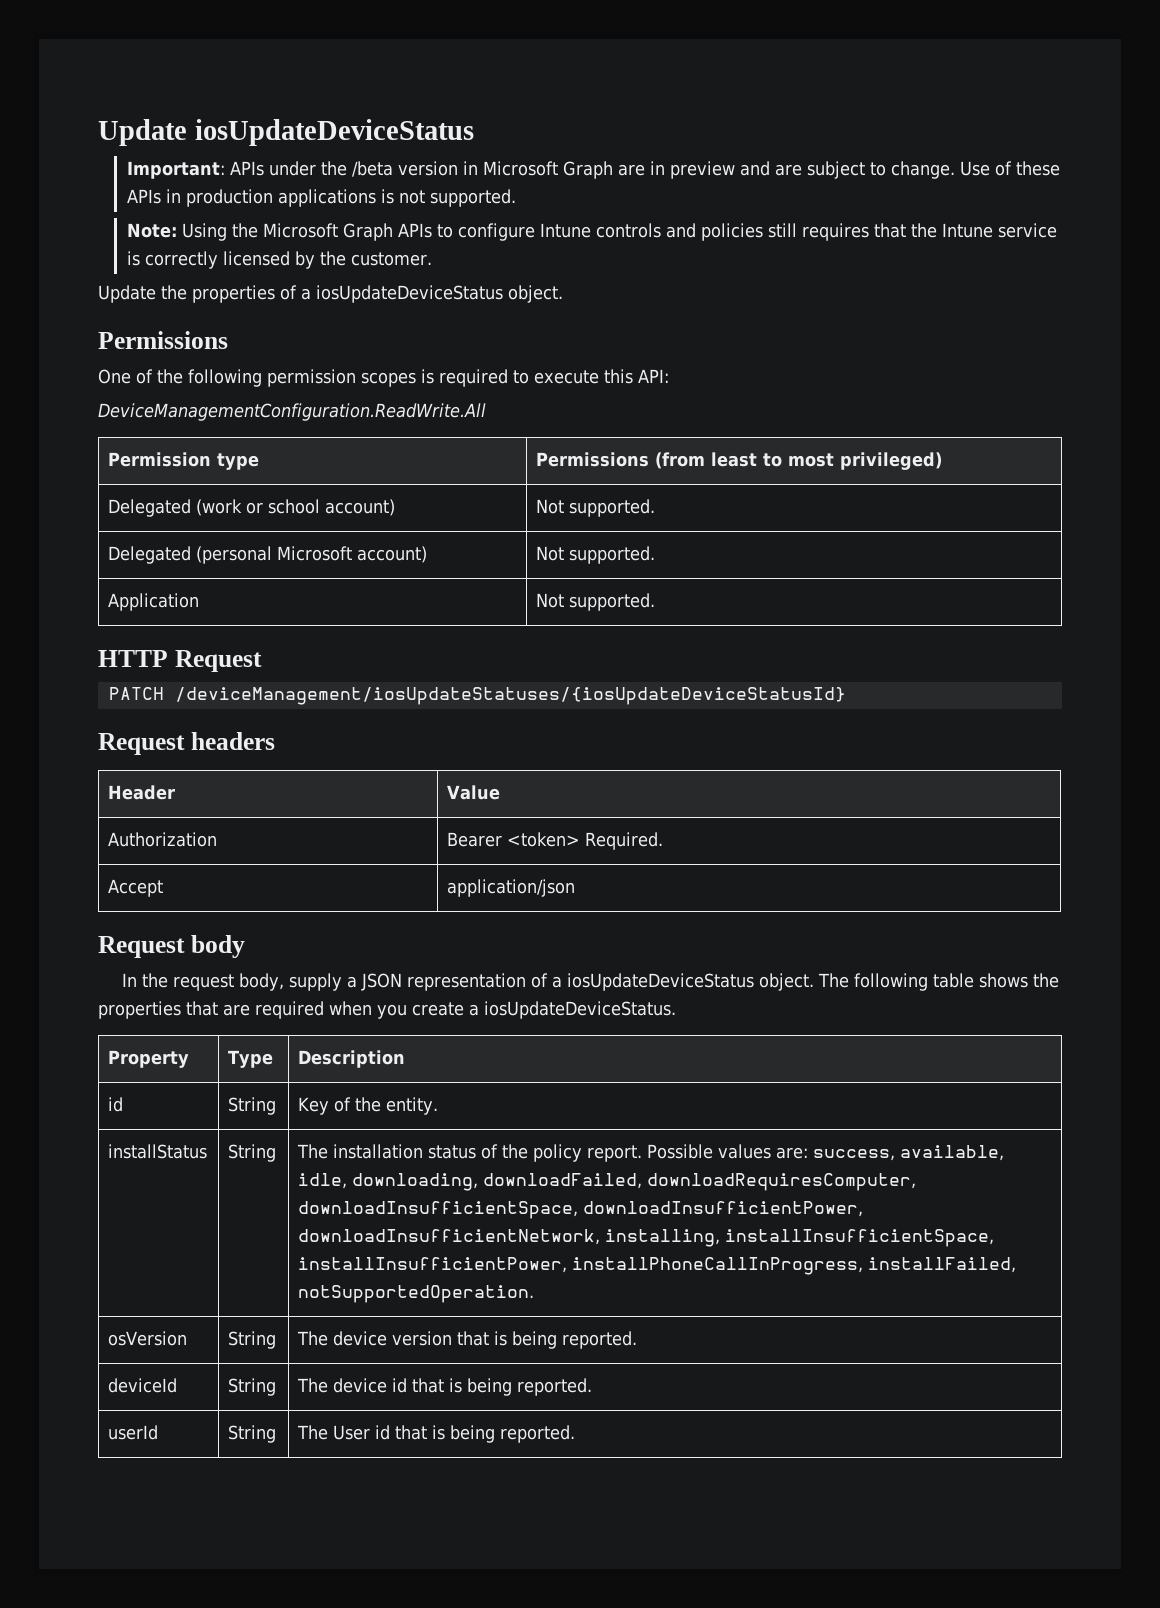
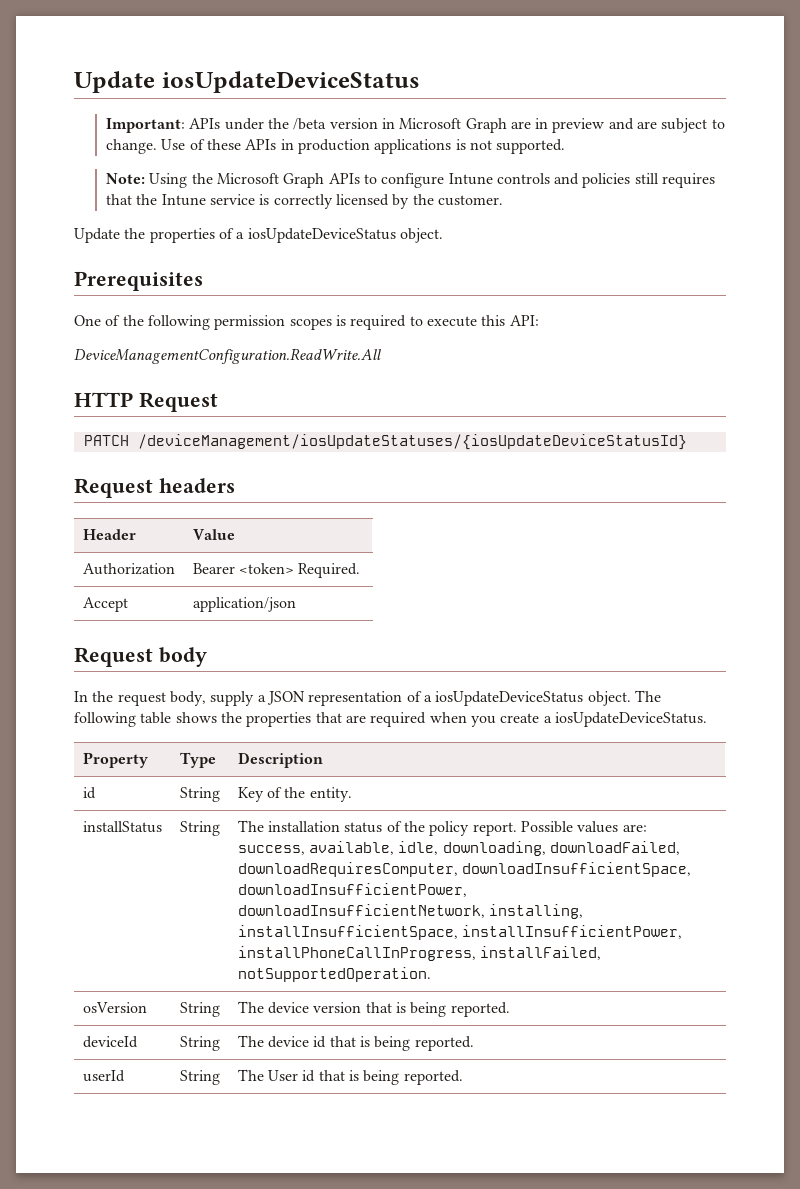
[98,331,228,349] Permissions -> [74,271,203,291] Prerequisites
[108,452,260,470] [536,452,943,470] [108,499,396,517] [536,499,656,517] [108,546,428,564] [536,546,656,564] [108,593,200,611] [536,593,656,611] // Permission type | Permissions (from least to most privileged) // Delegated (work or school account) | Not supported. // Delegated (personal Microsoft account) | Not supported. // Application | Not supported. -> (381, 356) none

